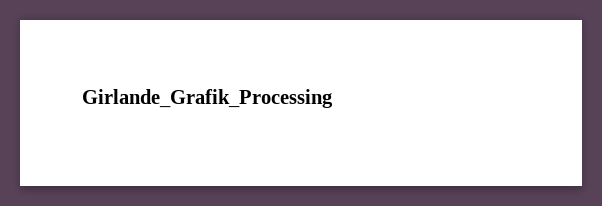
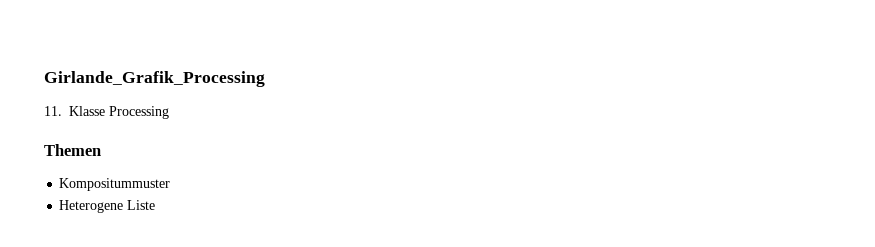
(333, 98) none -> [44,106,169,119] [44,144,101,156] [59,178,171,191] [59,200,156,213] // 11. Klasse Processing // Themen // Kompositummuster // Heterogene Liste

